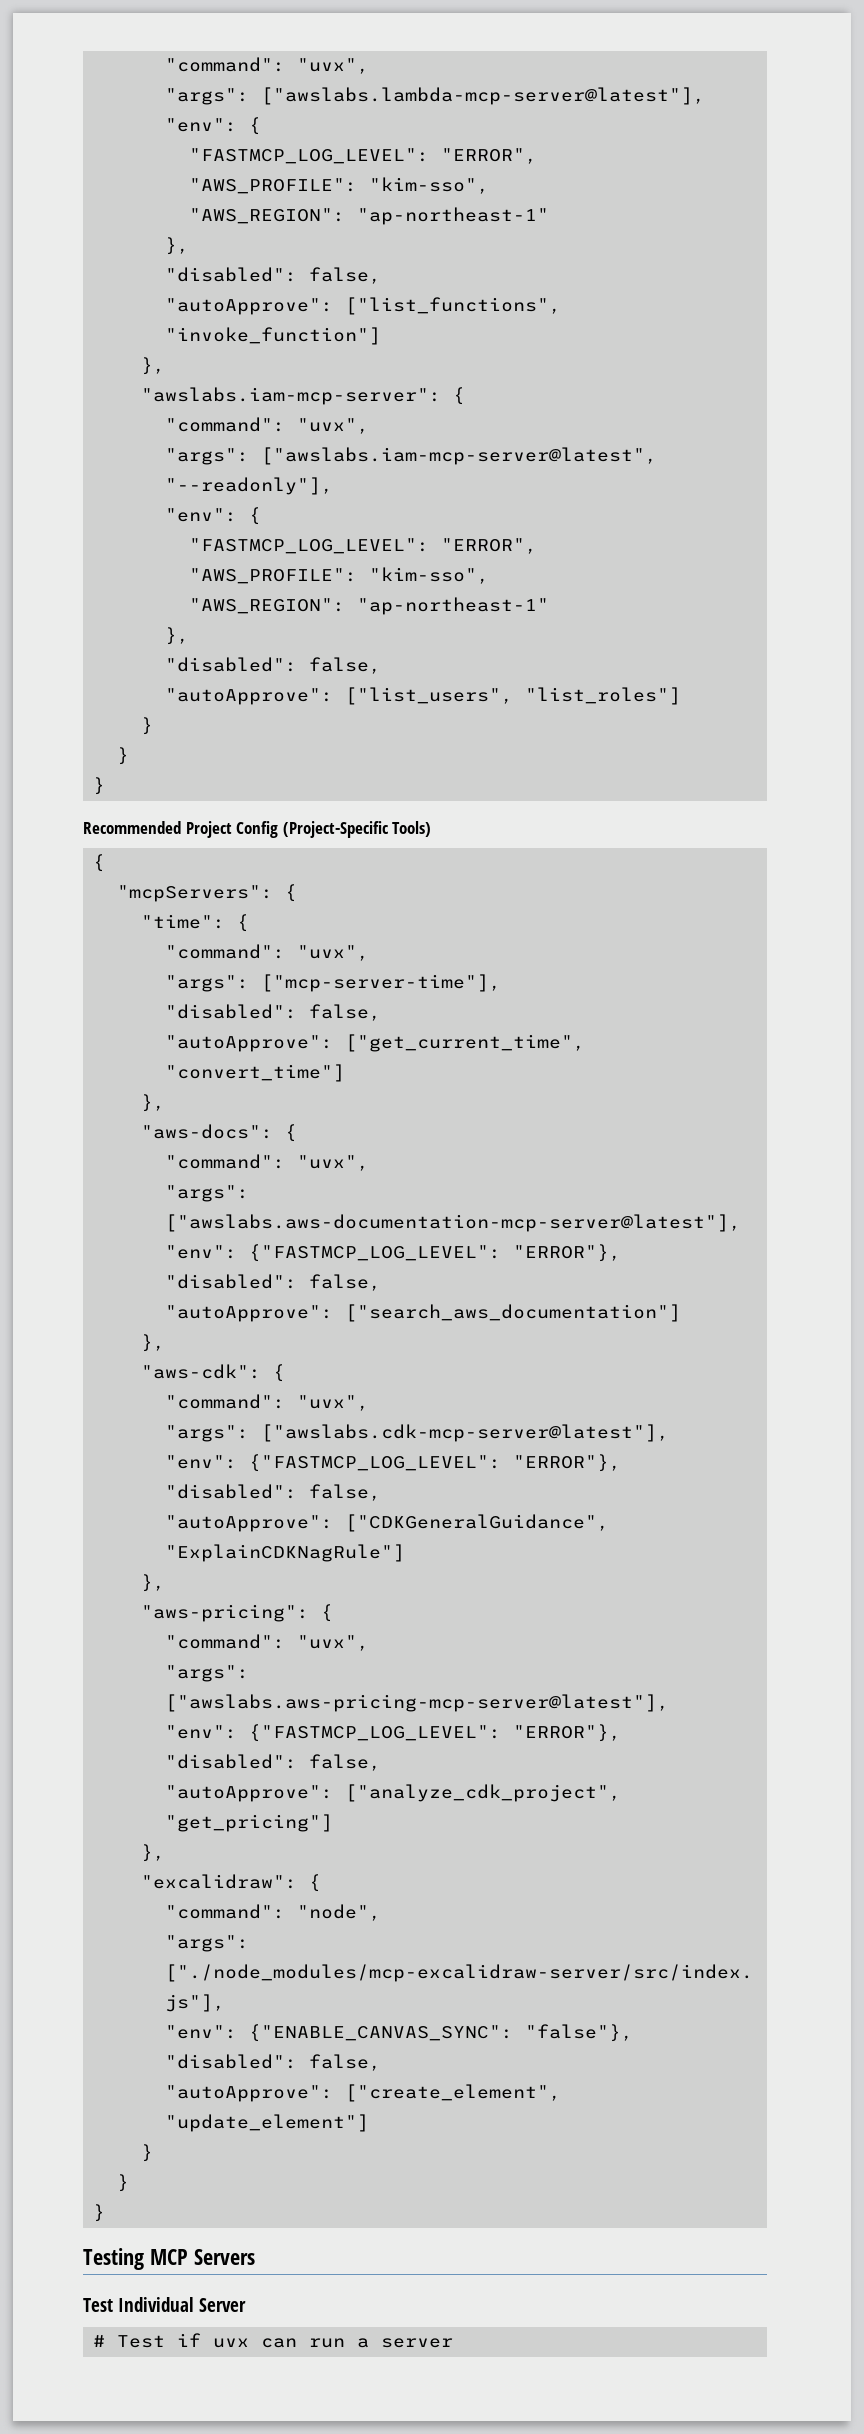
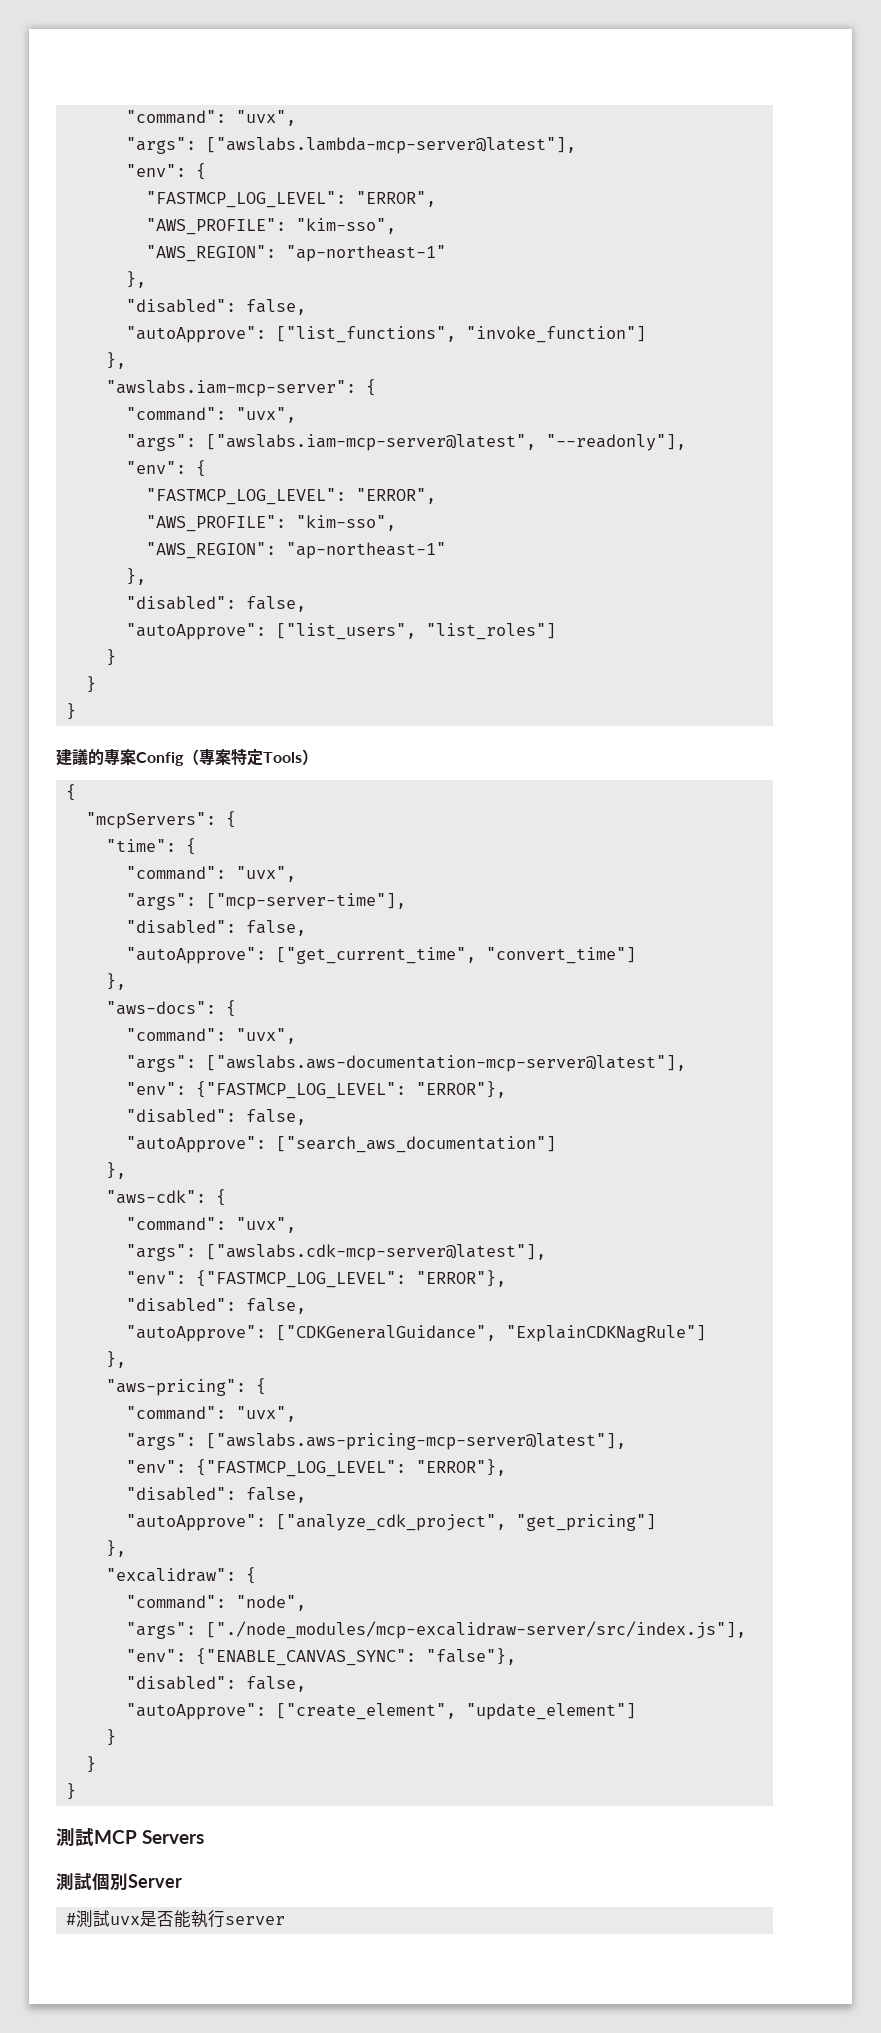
[83,821,432,838] Recommended Project Config (Project-Specific Tools) -> [56,748,318,766] 建議的專案Config（專案特定Tools）
[83,2248,144,2270] Testing -> [56,1828,94,1847] 測試
[83,2297,195,2312] Test Individual -> [56,1873,128,1891] 測試個別
[117,2333,370,2348] Test if uvx can run a -> [75,1910,225,1928] 測試uvx是否能執行

